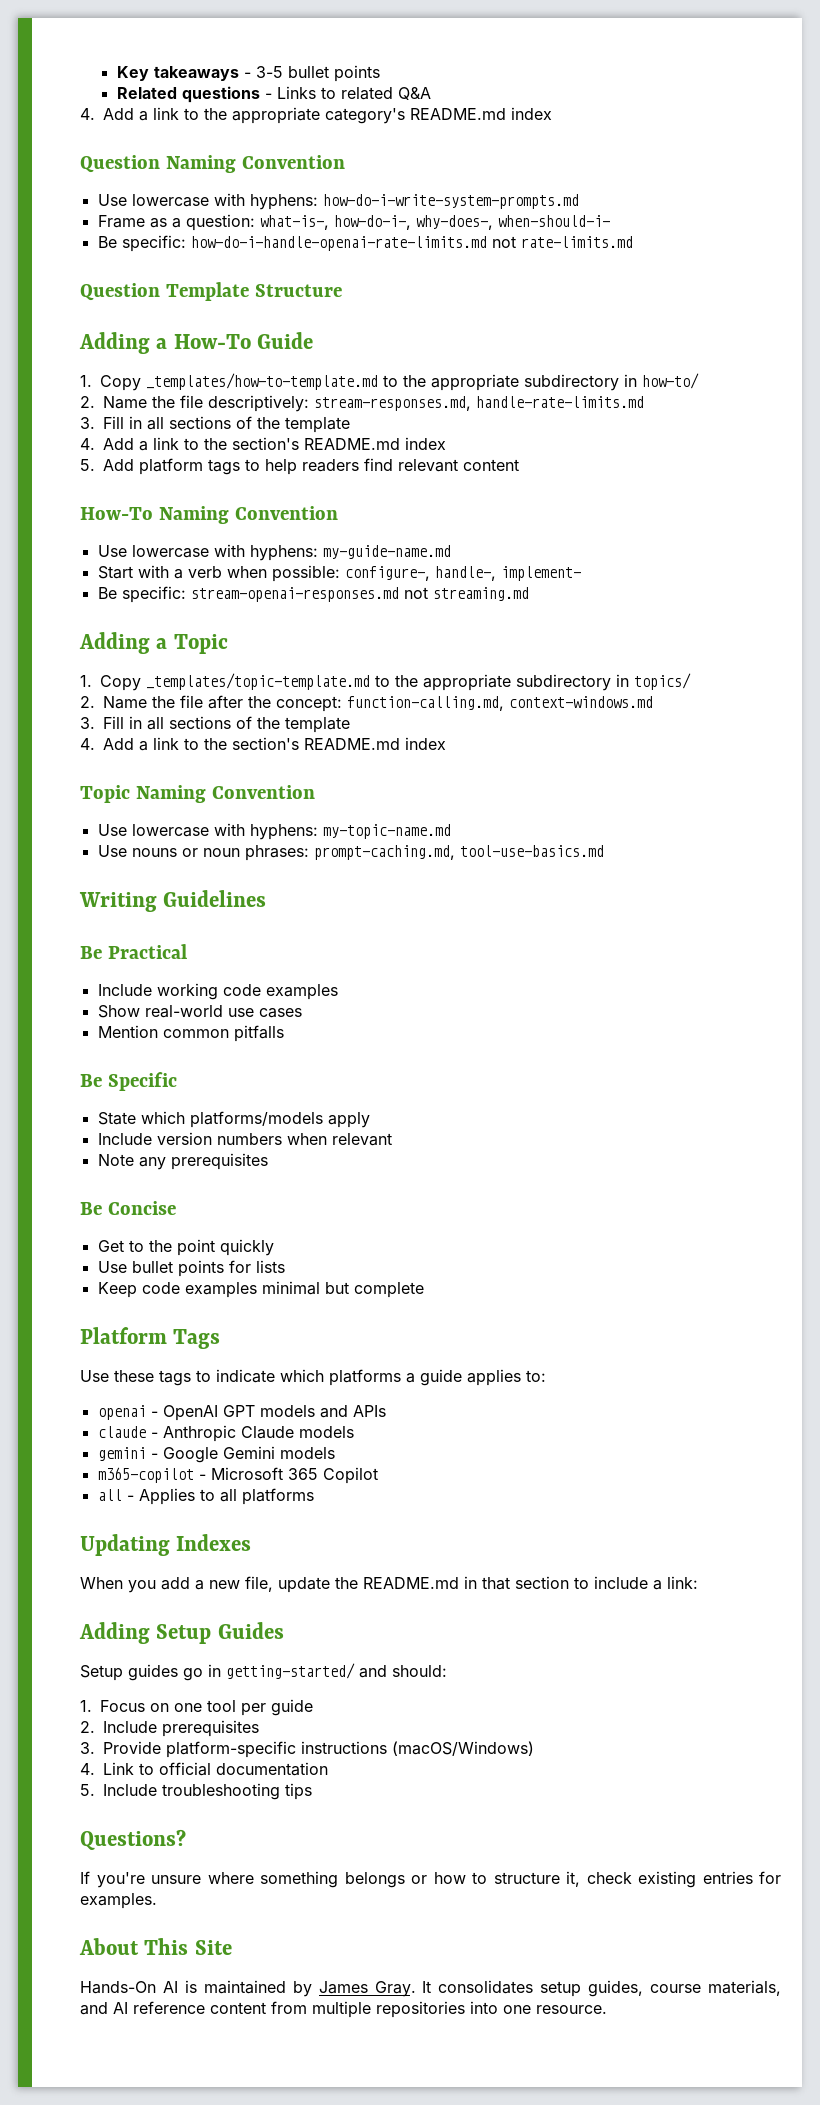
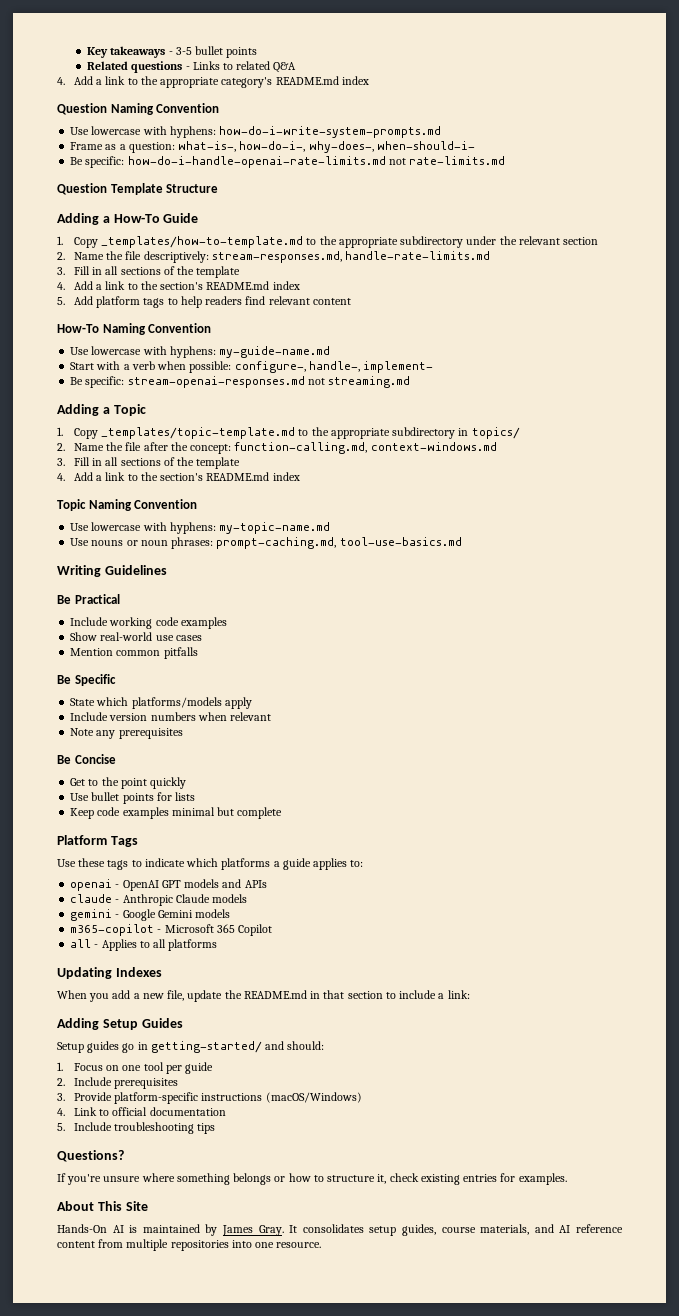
[624,373,699,389] in how-to/ -> [466,236,599,245] under the relevant section

